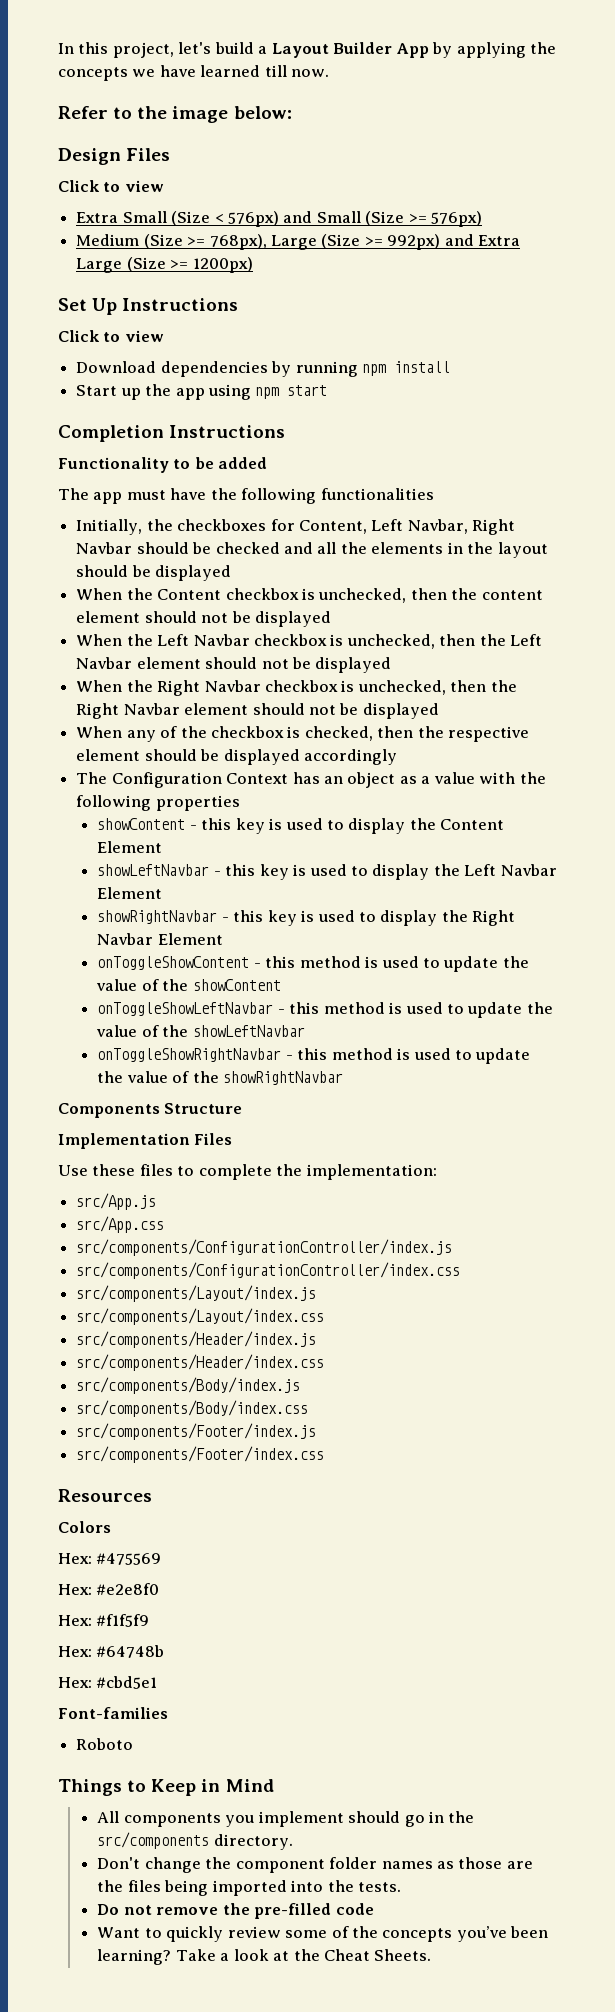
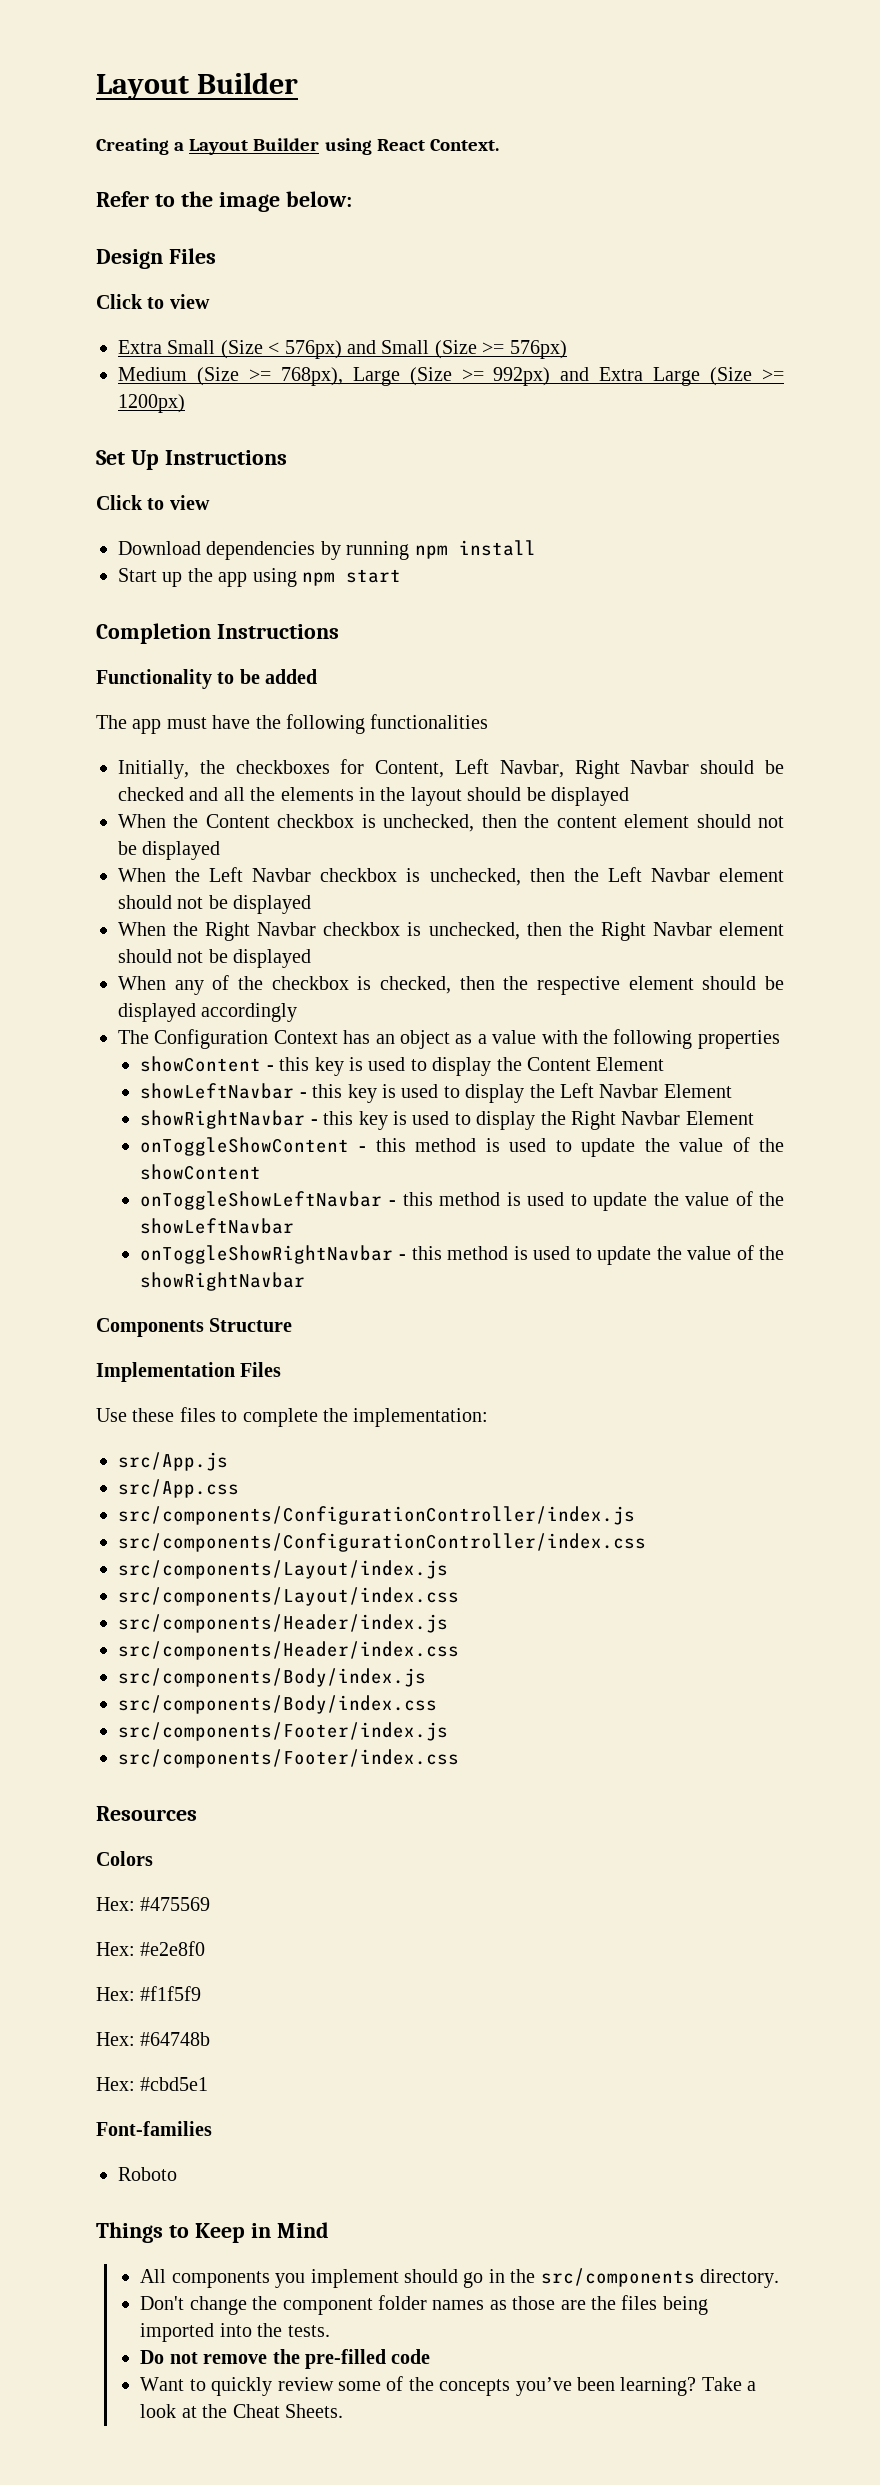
[58,42,557,58] [58,65,330,81] In this project, let's build a Layout Builder App by applying the concepts we have learned till now. -> [96,72,299,100] [96,138,499,155] Layout Builder // Creating a Layout Builder using React Context.

